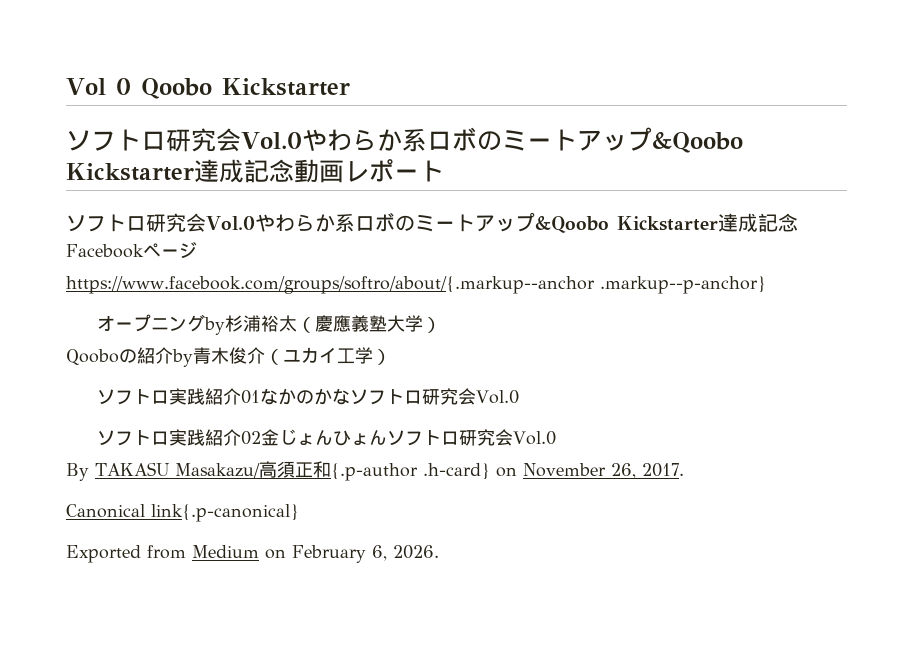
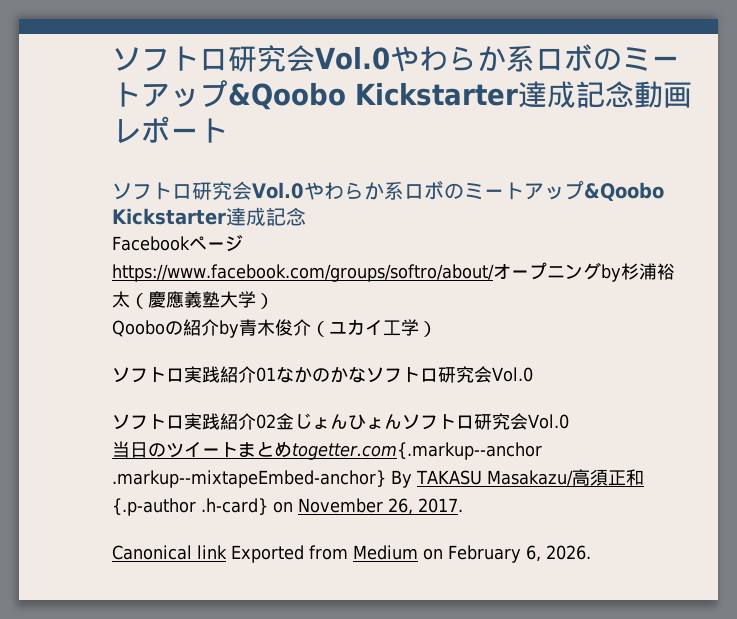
[66,78,350,99] Vol 0 Qoobo Kickstarter // -> (112, 59) none
[66,276,766,294] https://www.facebook.com/groups/softro/about/{.markup--anchor .markup--p-anchor} // -> [112,264,494,282] https://www.facebook.com/groups/softro/about/
(556, 438) none -> [112,441,542,460] [112,470,386,488] 当日のツイートまとめtogetter.com{.markup--anchor .markup--mixtapeEmbed-anchor}
[151,504,299,522] link{.p-canonical} // -> [197,545,227,559] link

